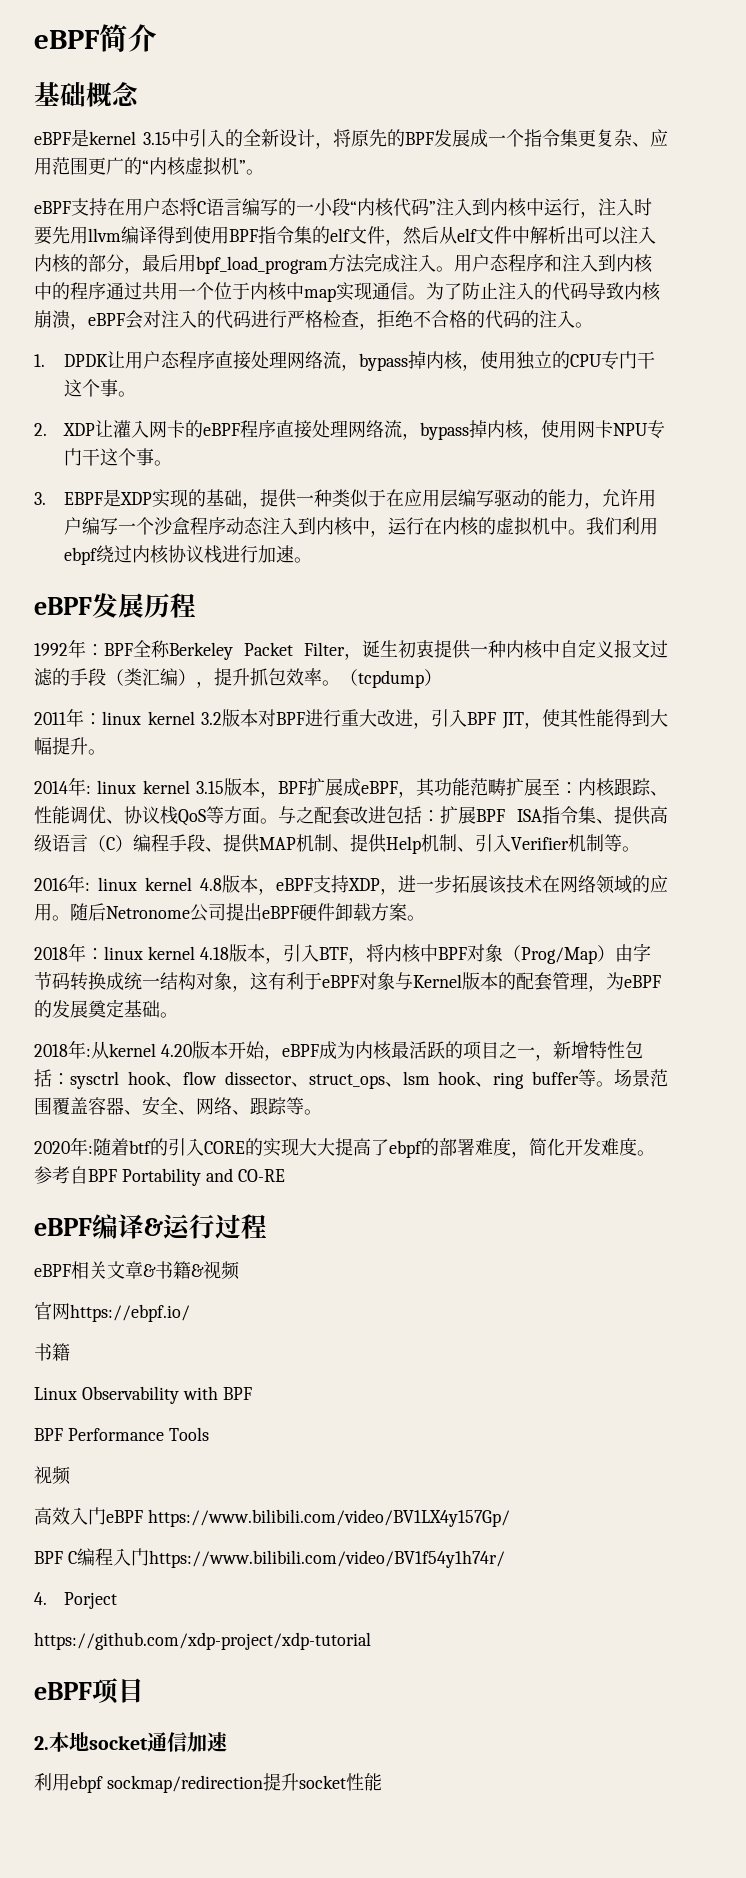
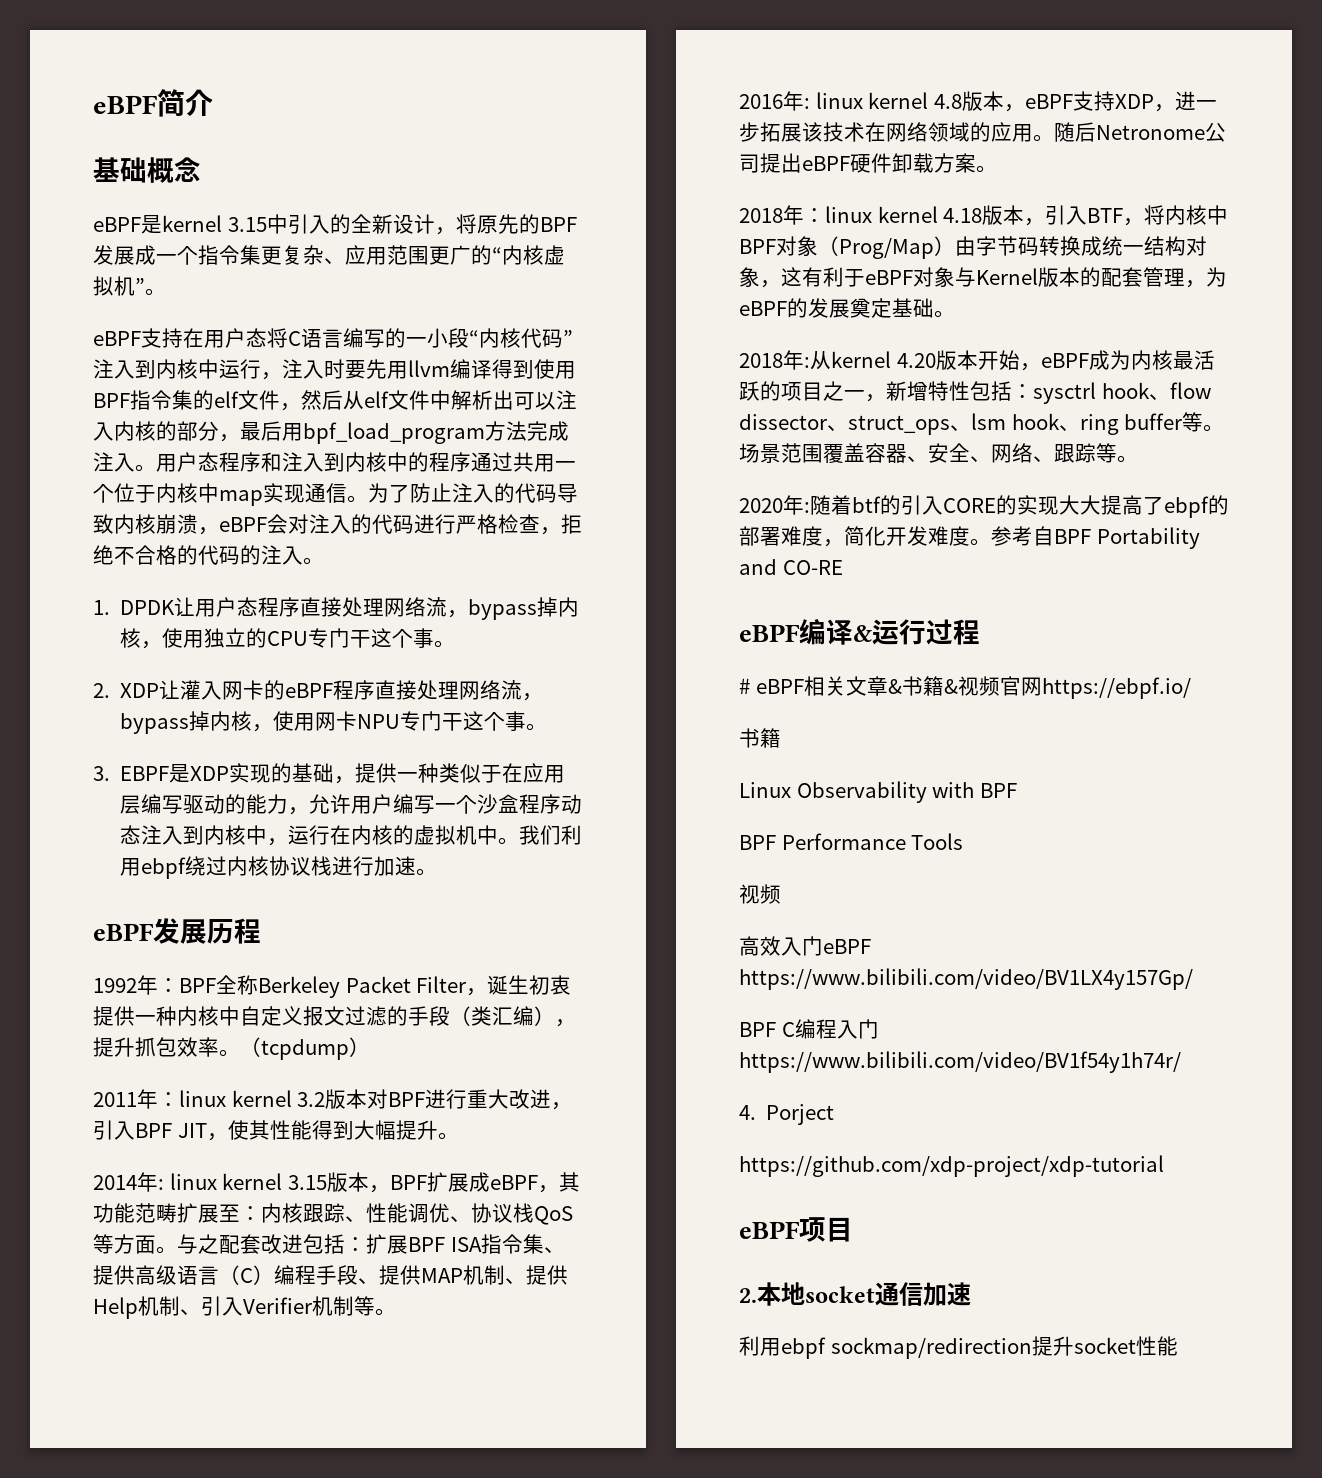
(267, 1226) none -> [739,678,750,694] #
(240, 1270) // -> (1000, 686) none

